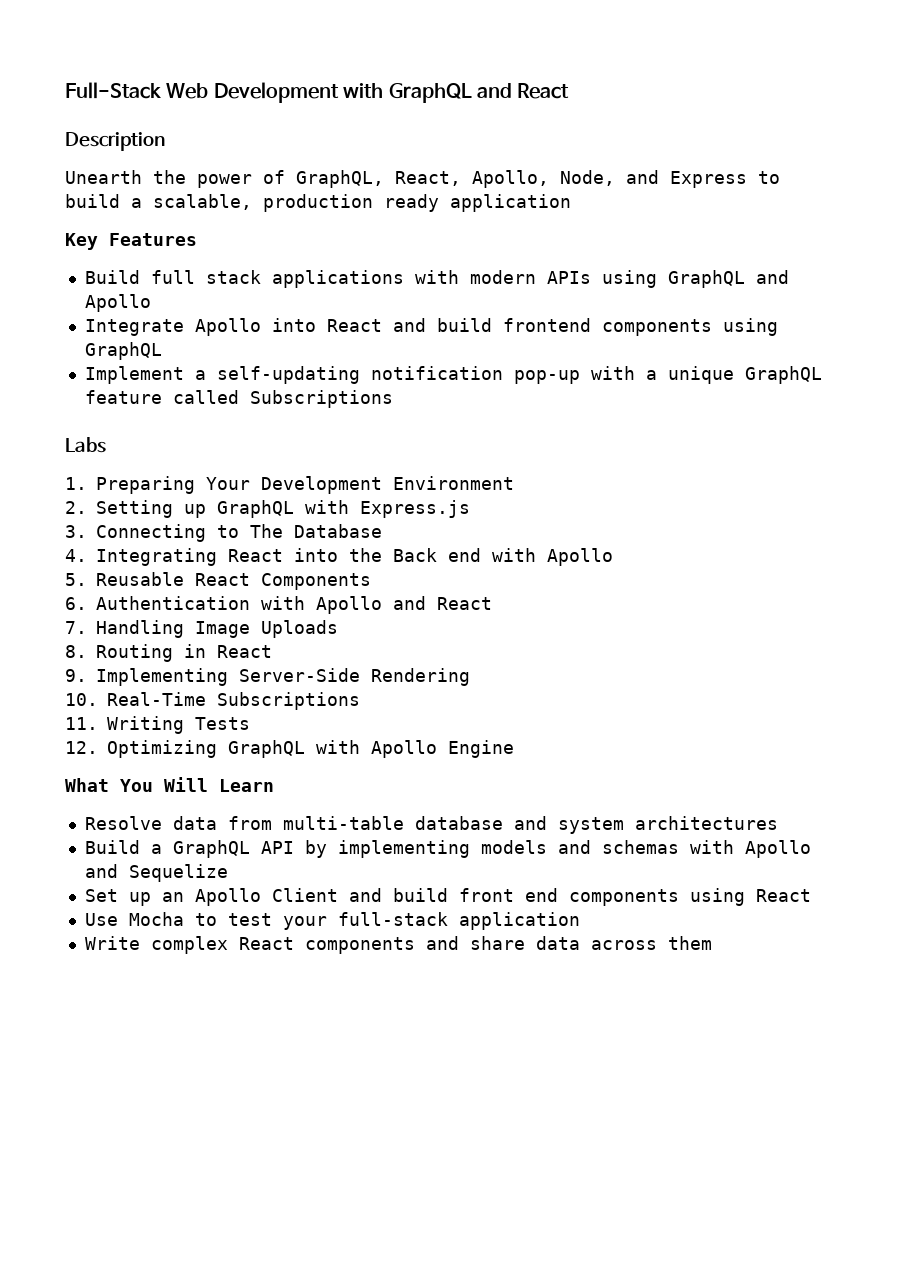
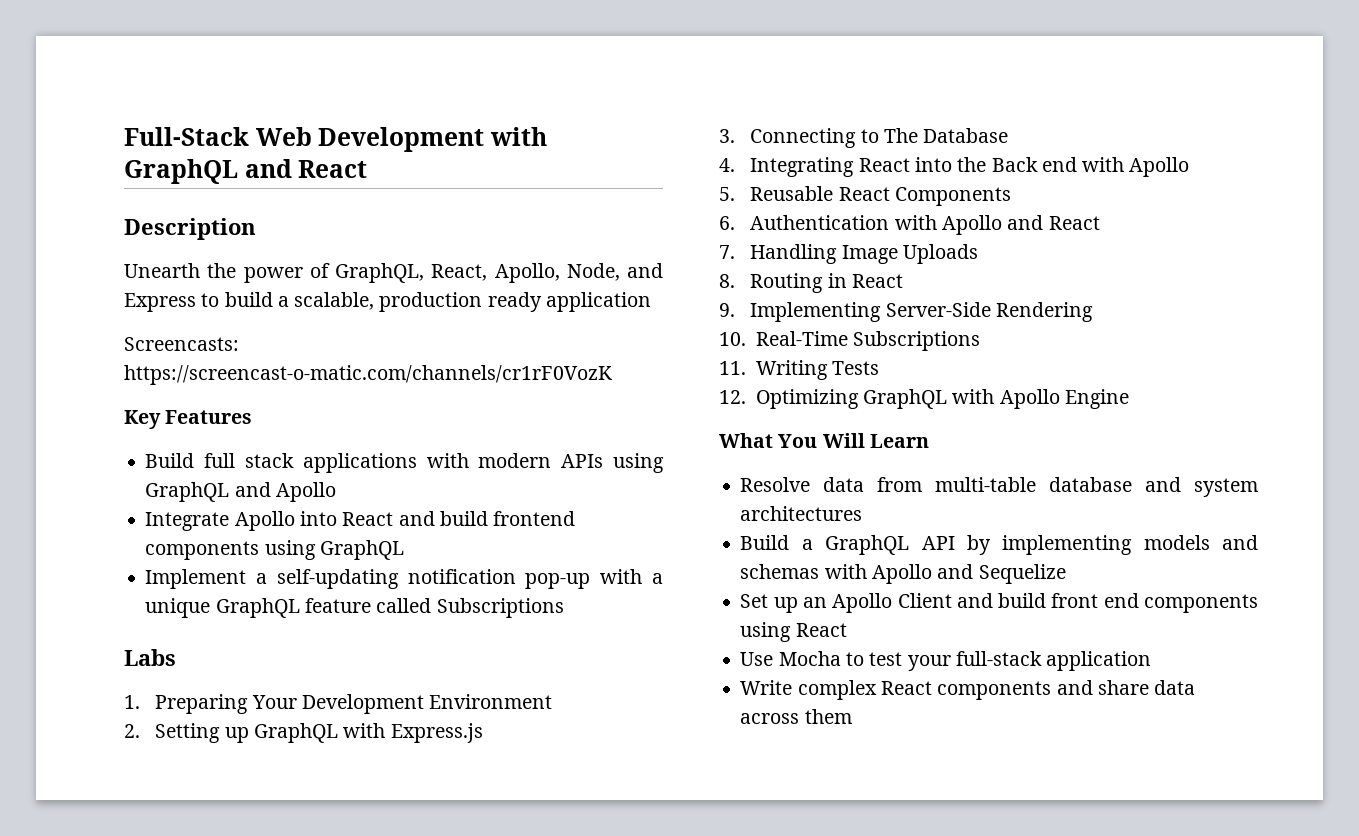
(571, 203) none -> [124,337,239,351] [124,365,612,385] // Screencasts: https://screencast-o-matic.com/channels/cr1rF0VozK

